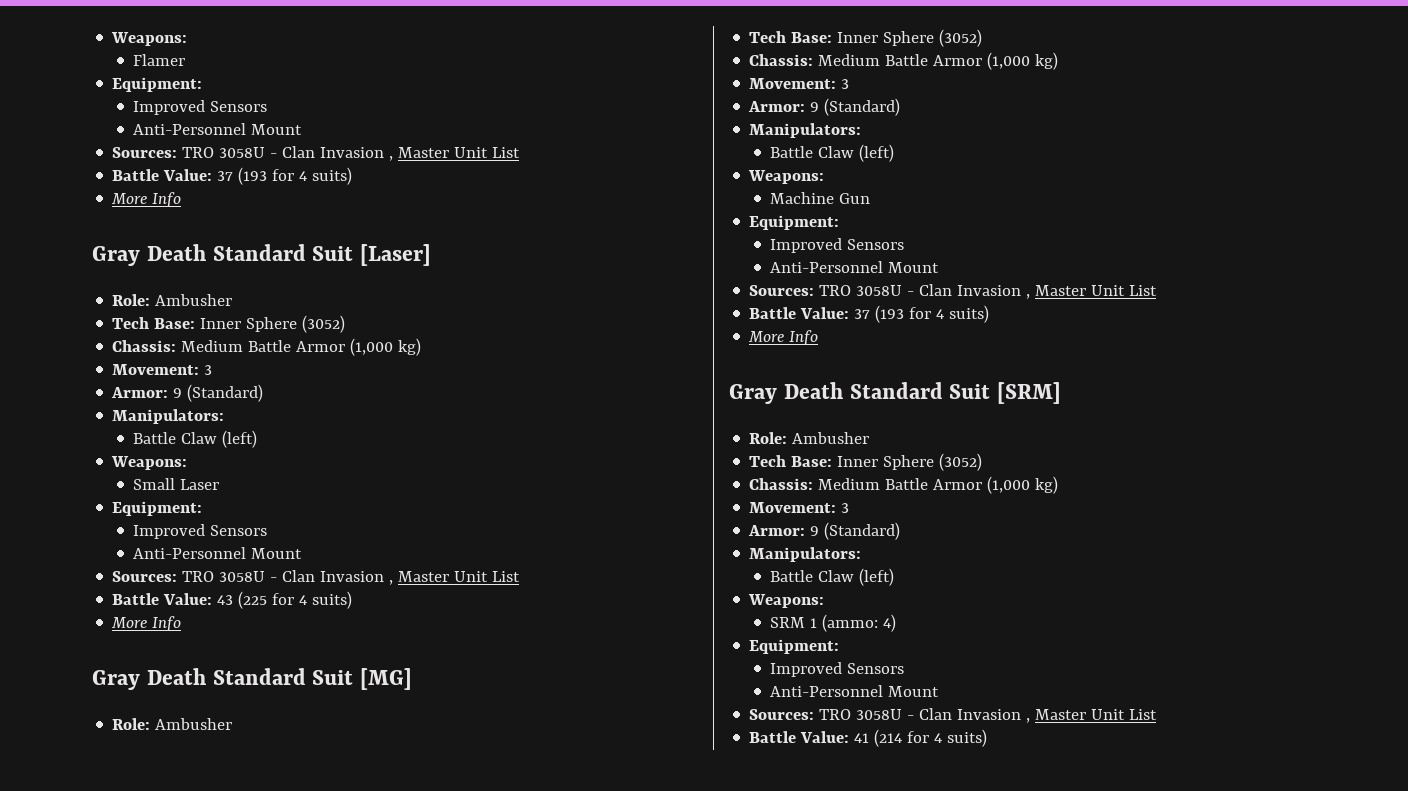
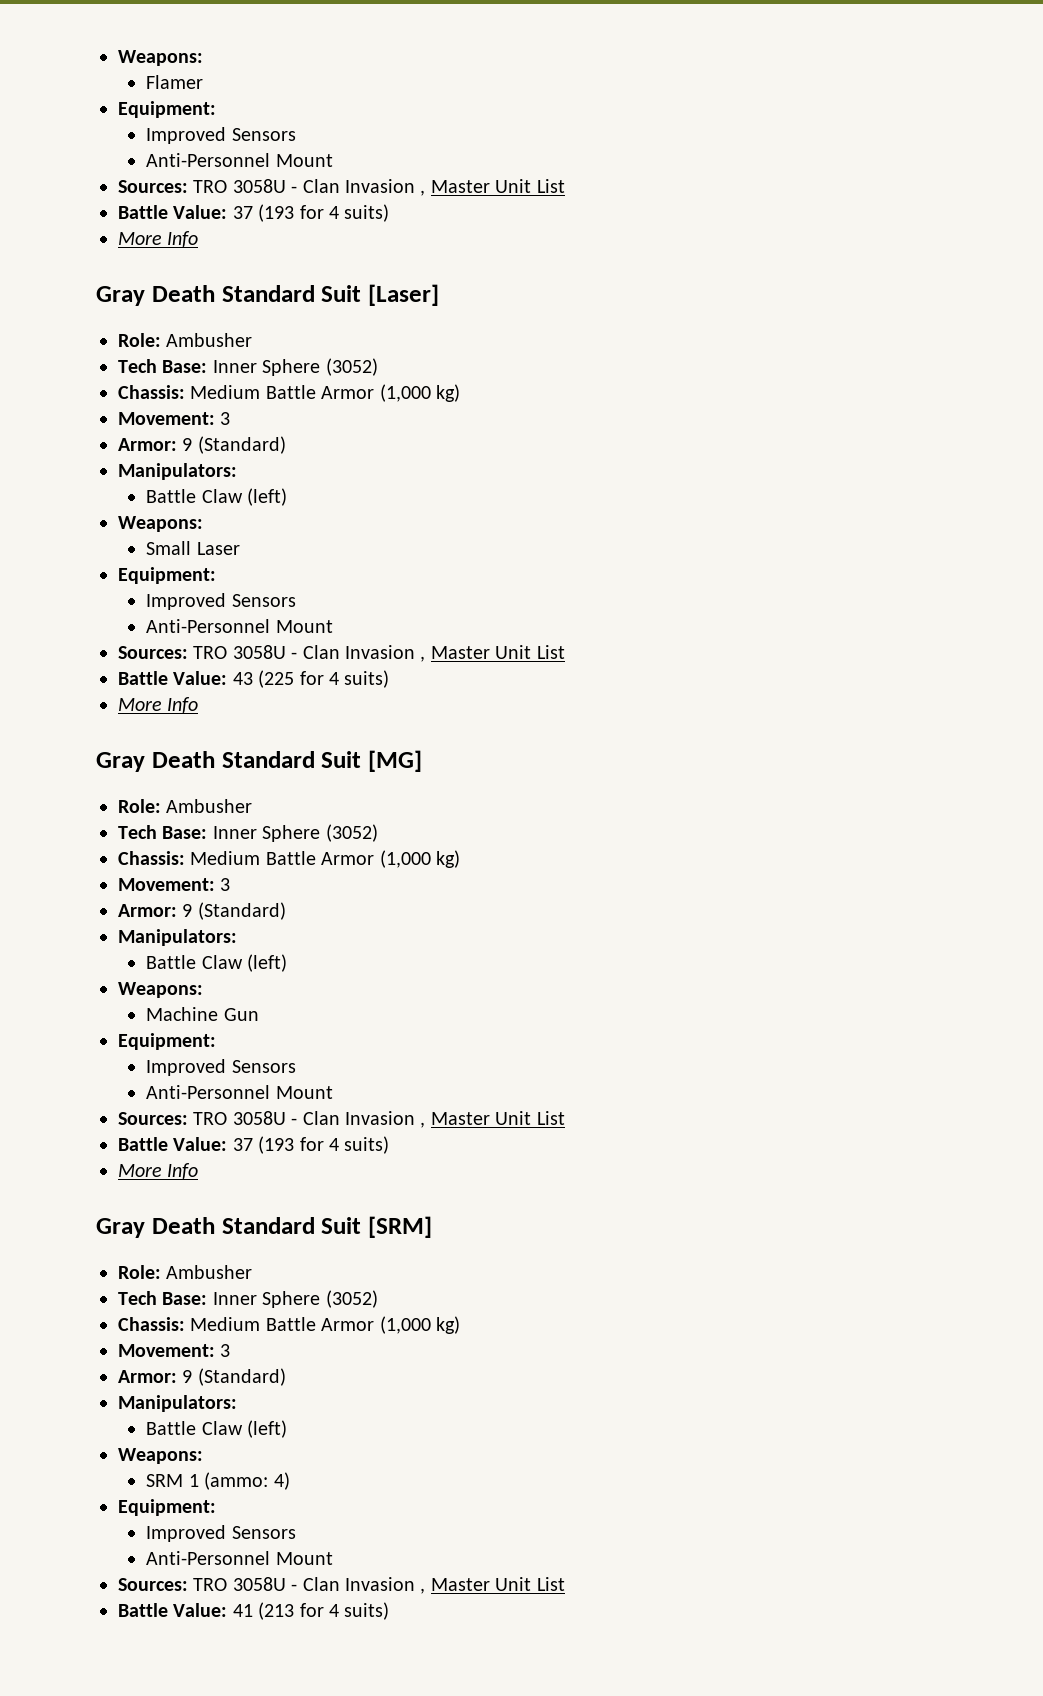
[874,729,903,747] (214 -> [258,1602,295,1620] (213

